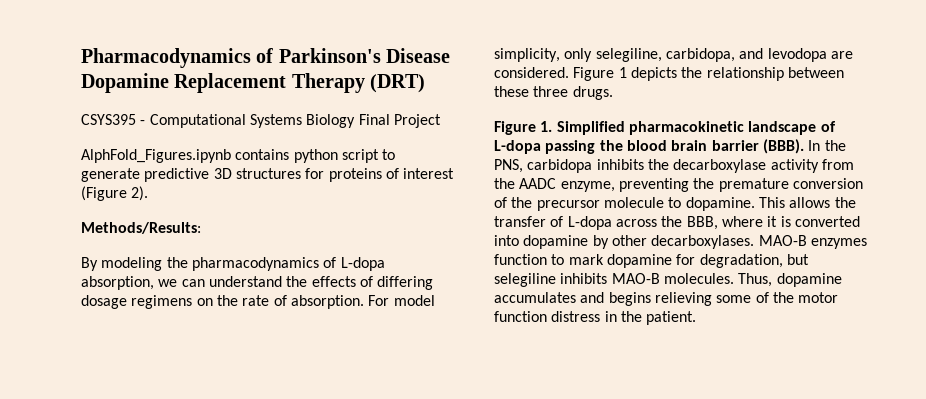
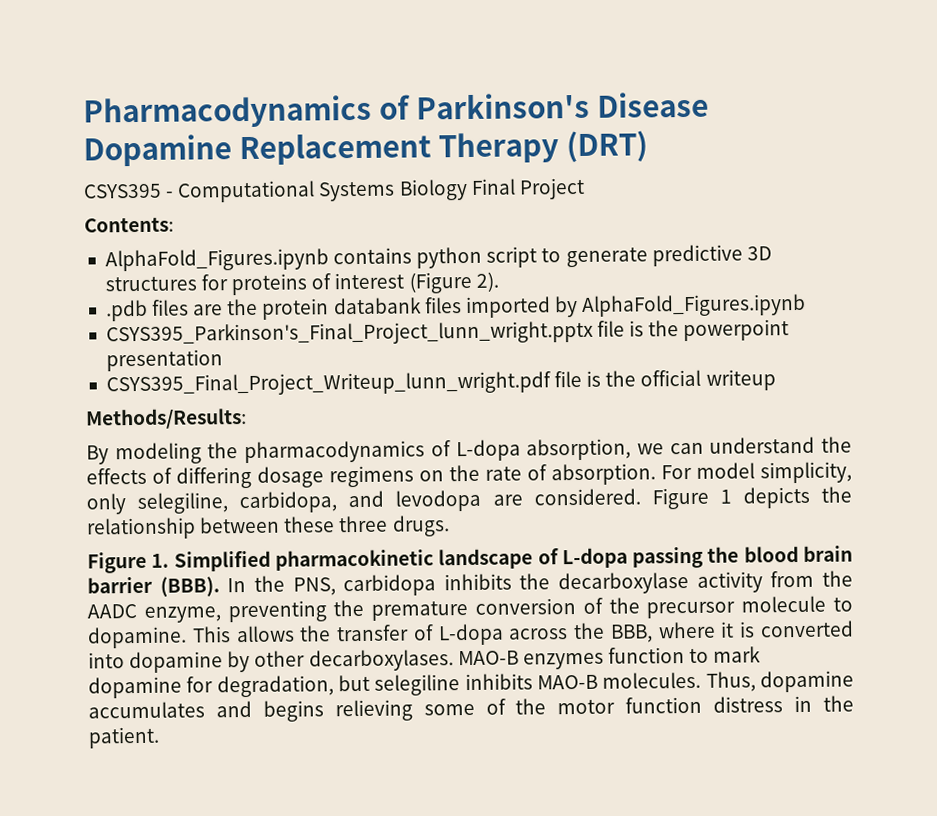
[81,149,231,163] AlphFold_Figures.ipynb -> [84,217,174,233] [104,248,329,272] Contents: // AlphaFold_Figures.ipynb
(149, 193) none -> [105,293,807,322] [105,319,790,347] [105,349,223,372] [105,369,776,397] // .pdb files are the protein databank files imported by AlphaFold_Figures.ipynb // CSYS395_Parkinson's_Final_Project_lunn_wright.pptx file is the powerpoint presentation // CSYS395_Final_Project_Writeup_lunn_wright.pdf file is the official writeup

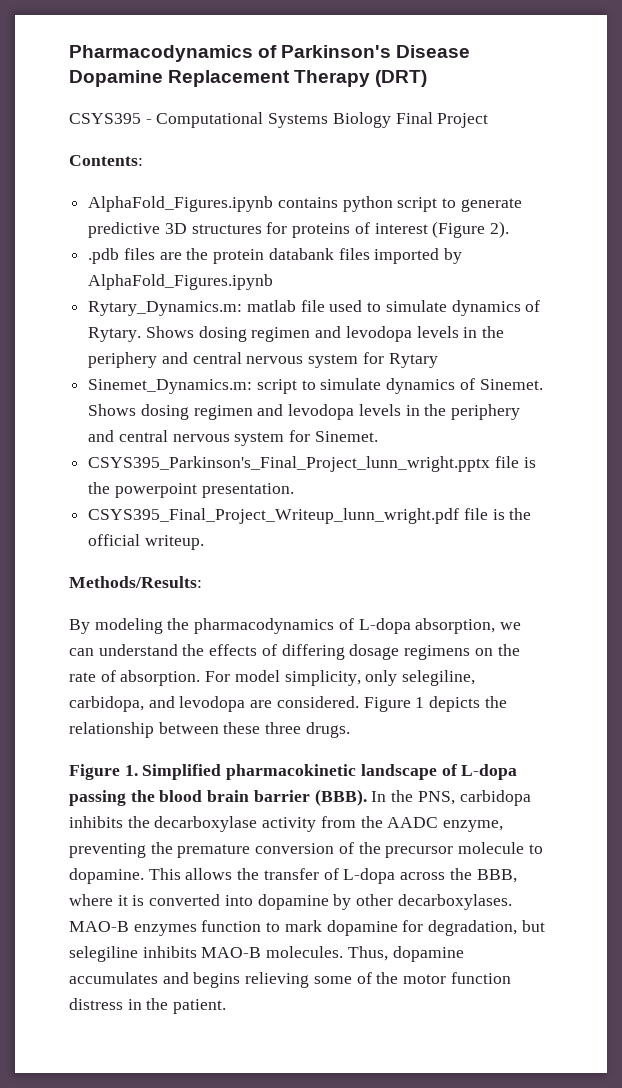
(807, 305) none -> [88,300,541,316] [88,326,505,342] [88,352,438,368] [88,378,543,394] [88,404,521,420] [88,430,378,446] // Rytary_Dynamics.m: matlab file used to simulate dynamics of Rytary. Shows dosing regimen and levodopa levels in the periphery and central nervous system for Rytary // Sinemet_Dynamics.m: script to simulate dynamics of Sinemet. Shows dosing regimen and levodopa levels in the periphery and central nervous system for Sinemet.
[105,349,223,372] presentation -> [201,483,294,498] presentation.
[705,369,776,391] writeup -> [144,535,204,550] writeup.

